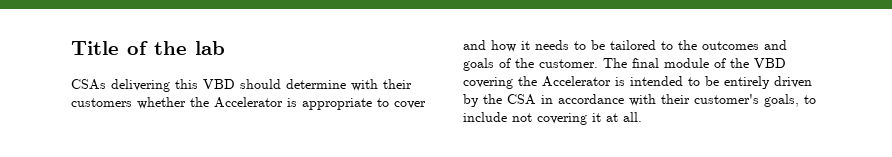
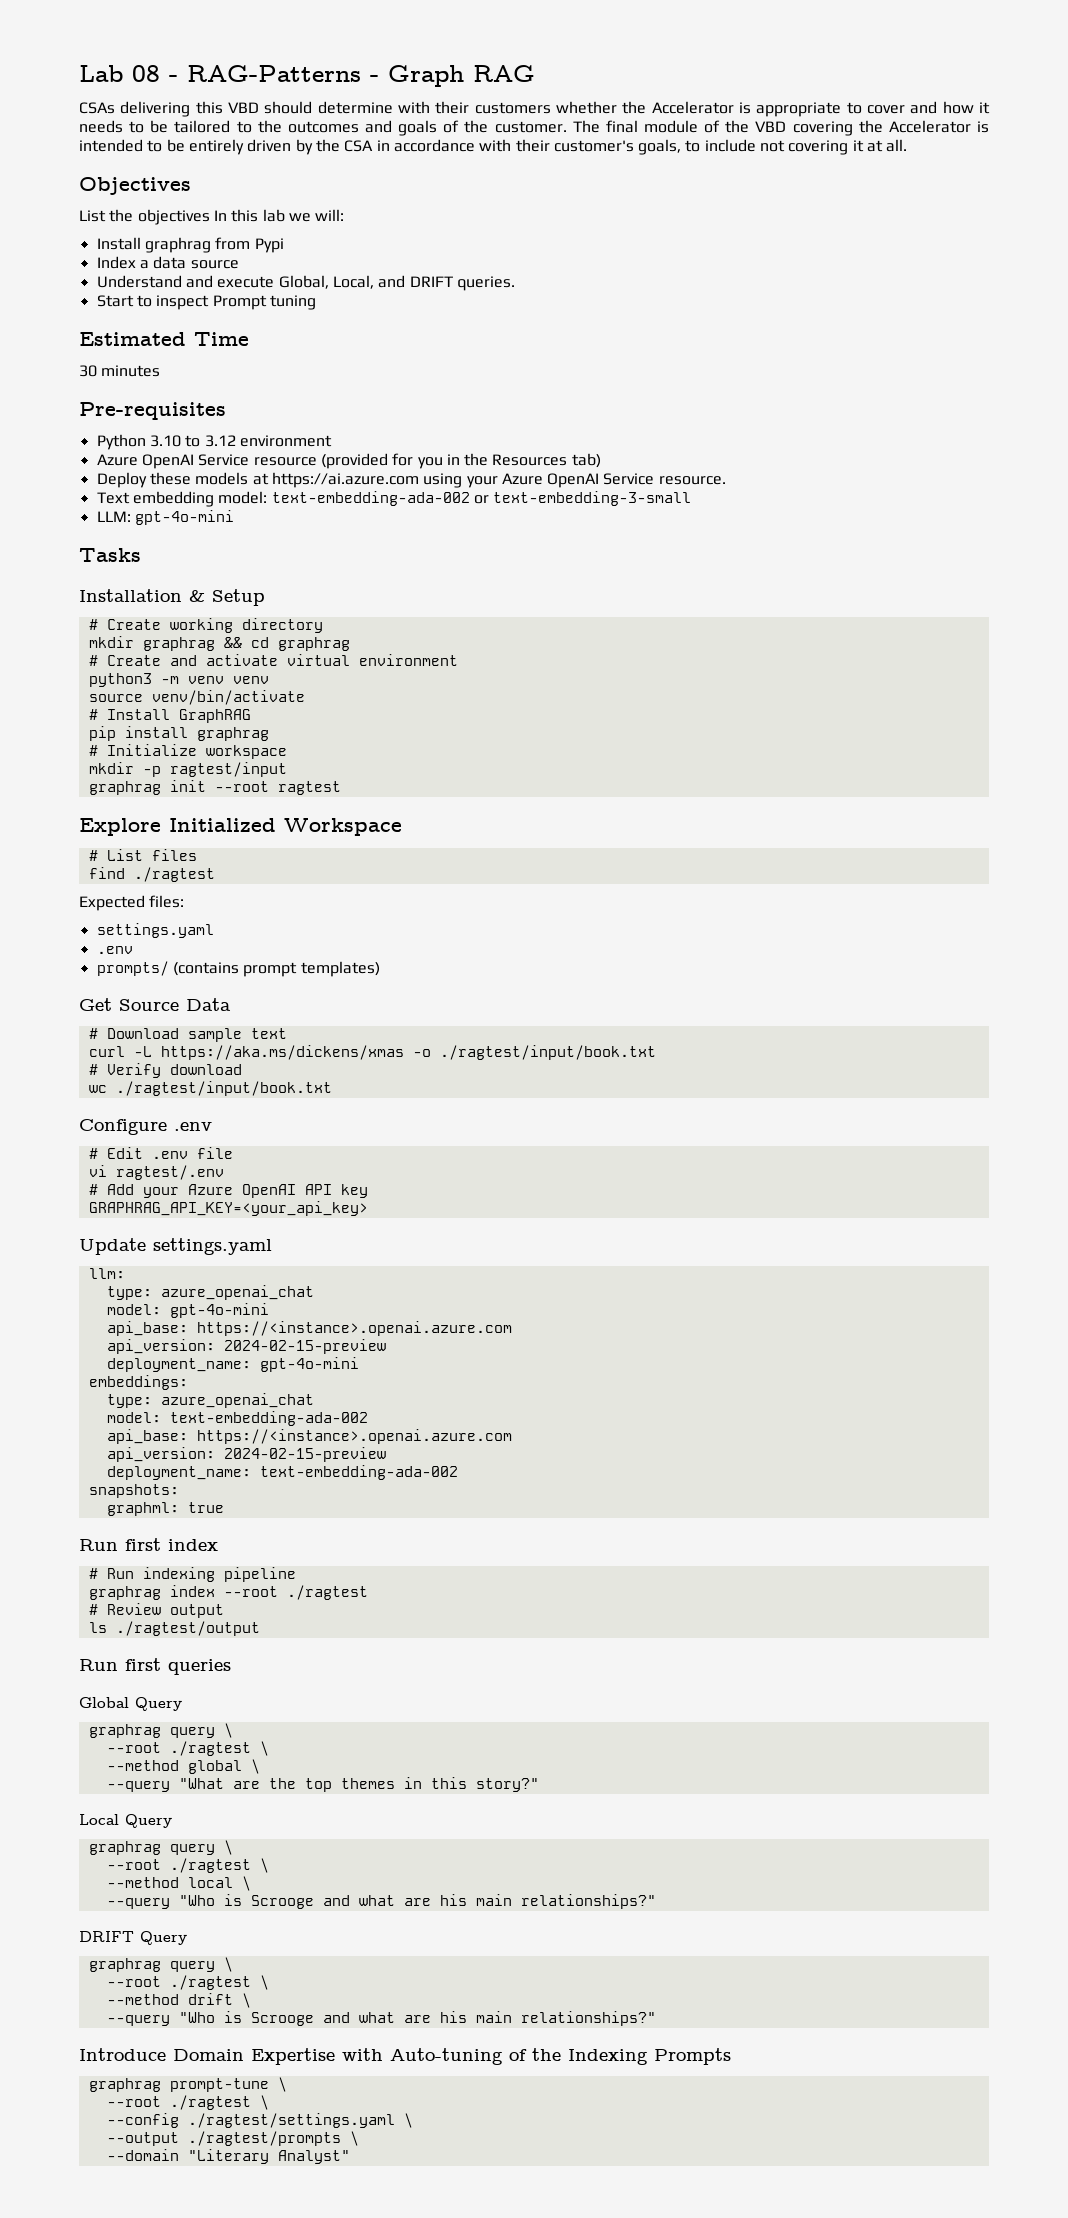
[71,41,225,55] Title of the lab -> [79,65,535,87] Lab 08 - RAG-Patterns - Graph RAG
(642, 117) none -> [79,177,191,195] [79,209,345,225] [96,237,284,253] [96,256,239,269] [96,275,515,291] [96,295,316,310] [79,332,249,346] [79,365,161,377] [79,402,226,420] [96,434,332,450] [96,453,601,469] [96,472,726,488] [96,491,692,507] [96,510,234,525] [79,548,141,562] [79,589,265,606] [88,618,323,633] [88,636,350,651] [88,654,458,666] [88,673,269,687] [88,690,305,705] [88,709,251,723] [88,726,269,741] [88,744,287,759] [88,762,287,777] [88,780,341,795] [79,818,402,836] [88,849,197,861] [88,867,215,882] [79,895,185,911] [96,923,214,938] [96,946,133,954] [96,961,380,977] [79,998,231,1011] [88,1028,287,1042] [88,1045,656,1060] [88,1063,242,1078] [88,1081,332,1096] [79,1119,212,1135] [88,1147,233,1159] [88,1165,224,1180] [88,1184,368,1198] [88,1201,368,1216] [79,1238,272,1255] [88,1268,125,1279] [106,1285,314,1300] [106,1303,269,1318] [106,1321,512,1336] [106,1339,386,1354] [106,1357,359,1372] [88,1375,188,1390] [106,1393,314,1408] [106,1411,368,1426] [106,1429,512,1444] [106,1447,386,1462] [106,1465,458,1480] [88,1484,179,1498] [106,1502,224,1516] [79,1538,218,1551] [88,1567,296,1582] [88,1585,368,1600] [88,1603,224,1618] [88,1621,260,1636] [79,1658,231,1675] [79,1697,182,1711] [88,1723,233,1738] [106,1741,269,1756] [106,1759,260,1774] [106,1777,539,1792] [79,1814,172,1828] [88,1840,233,1855] [106,1858,269,1873] [106,1876,251,1891] [106,1894,656,1909] [79,1931,187,1945] [88,1957,233,1972] [106,1975,269,1990] [106,1993,251,2008] [106,2011,656,2026] [79,2048,731,2065] [88,2077,287,2092] [106,2095,269,2110] [106,2113,413,2128] [106,2131,359,2146] [106,2149,350,2164] // Objectives // List the objectives In this lab we will: // Install graphrag from Pypi // Index a data source // Understand and execute Global, Local, and DRIFT queries. // Start to inspect Prompt tuning // Estimated Time // 30 minutes // Pre-requisites // Python 3.10 to 3.12 environment // Azure OpenAI Service resource (provided for you in the Resources tab) // Deploy these models at https://ai.azure.com using your Azure OpenAI Service resource. // Text embedding model: text-embedding-ada-002 or text-embedding-3-small // LLM: gpt-4o-mini // Tasks // Installation & Setup // # Create working directory // mkdir graphrag && cd graphrag // # Create and activate virtual environment // python3 -m venv venv // source venv/bin/activate // # Install GraphRAG // pip install graphrag // # Initialize workspace // mkdir -p ragtest/input // graphrag init --root ragtest // Explore Initialized Workspace // # List files // find ./ragtest // Expected files: // settings.yaml // .env // prompts/ (contains prompt templates) // Get Source Data // # Download sample text // curl -L https://aka.ms/dickens/xmas -o ./ragtest/input/book.txt // # Verify download // wc ./ragtest/input/book.txt // Configure .env // # Edit .env file // vi ragtest/.env // # Add your Azure OpenAI API key // GRAPHRAG_API_KEY=<your_api_key> // Update settings.yaml // llm: // type: azure_openai_chat // model: gpt-4o-mini // api_base: https://<instance>.openai.azure.com // api_version: 2024-02-15-preview // deployment_name: gpt-4o-mini // embeddings: // type: azure_openai_chat // model: text-embedding-ada-002 // api_base: https://<instance>.openai.azure.com // api_version: 2024-02-15-preview // deployment_name: text-embedding-ada-002 // snapshots: // graphml: true // Run first index // # Run indexing pipeline // graphrag index --root ./ragtest // # Review output // ls ./ragtest/output // Run first queries // Global Query // graphrag query \ // --root ./ragtest \ // --method global \ // --query "What are the top themes in this story?" // Local Query // graphrag query \ // --root ./ragtest \ // --method local \ // --query "Who is Scrooge and what are his main relationships?" // DRIFT Query // graphrag query \ // --root ./ragtest \ // --method drift \ // --query "Who is Scrooge and what are his main relationships?" // Introduce Domain Expertise with Auto-tuning of the Indexing Prompts // graphrag prompt-tune \ // --root ./ragtest \ // --config ./ragtest/settings.yaml \ // --output ./ragtest/prompts \ // --domain "Literary Analyst"

